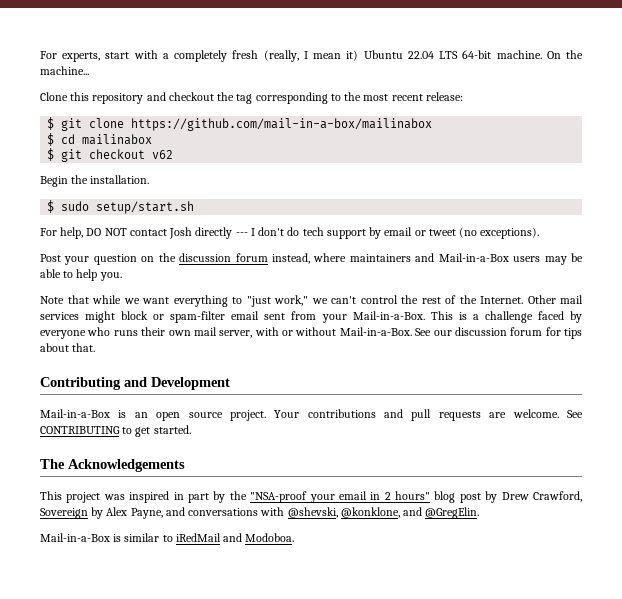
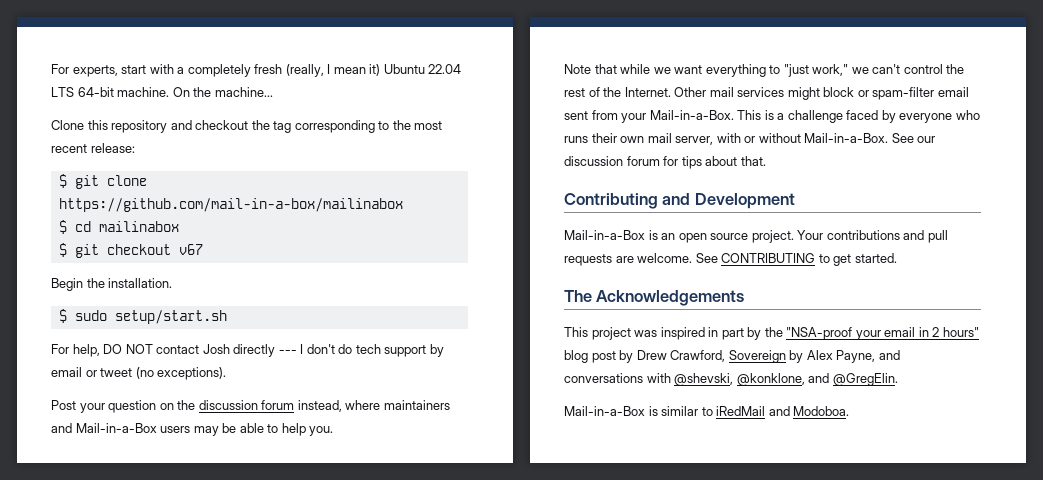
[152,150,174,159] v62 -> [178,244,203,255] v67

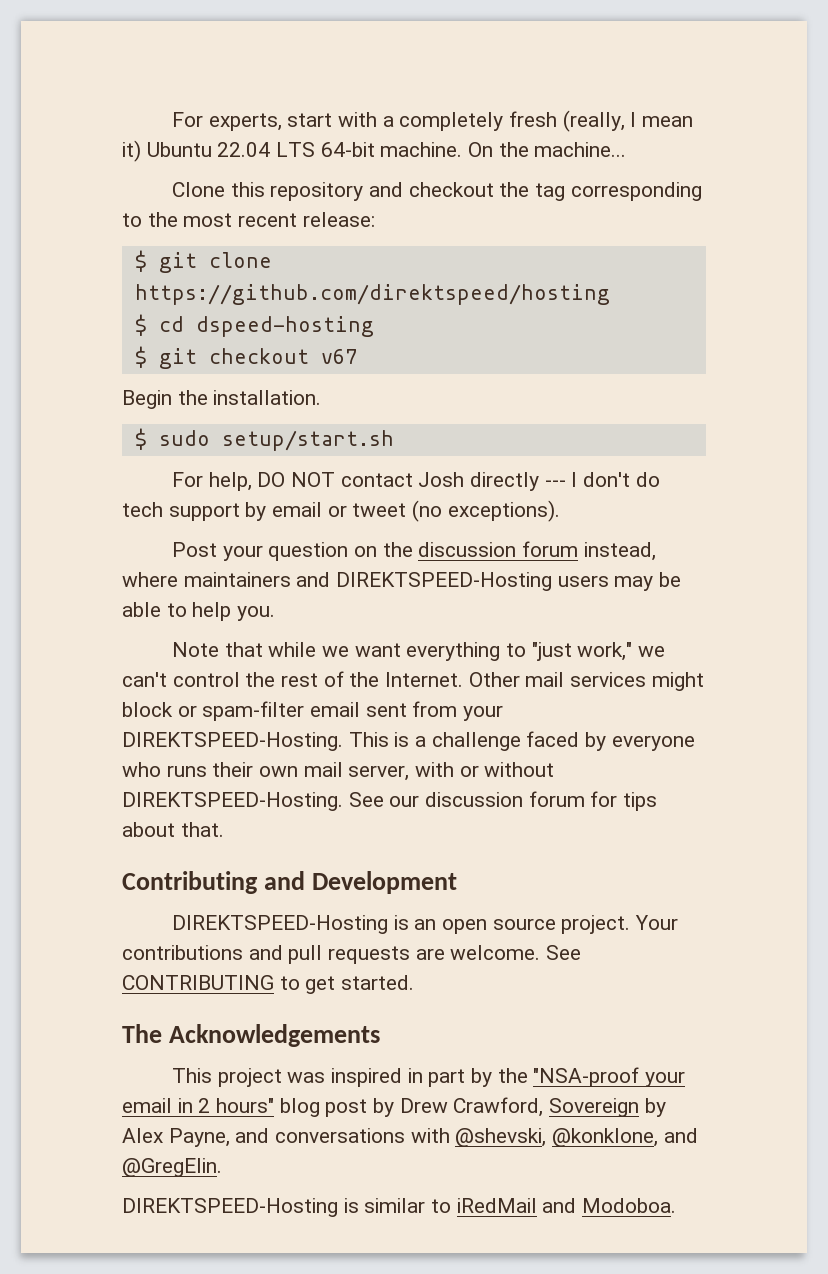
[58,198,403,212] https://github.com/mail-in-a-box/mailinabox -> [134,284,610,305] https://github.com/direktspeed/hosting
[98,221,179,232] mailinabox -> [195,316,374,337] dspeed-hosting
[75,423,157,433] Mail-in-a-Box -> [336,572,553,591] DIREKTSPEED-Hosting
[649,110,734,120] Mail-in-a-Box. -> [122,732,343,751] DIREKTSPEED-Hosting.
[804,133,889,143] Mail-in-a-Box. -> [122,792,343,811] DIREKTSPEED-Hosting.
[564,230,645,240] Mail-in-a-Box -> [171,915,388,934] DIREKTSPEED-Hosting
[564,406,645,416] Mail-in-a-Box -> [122,1198,338,1217] DIREKTSPEED-Hosting

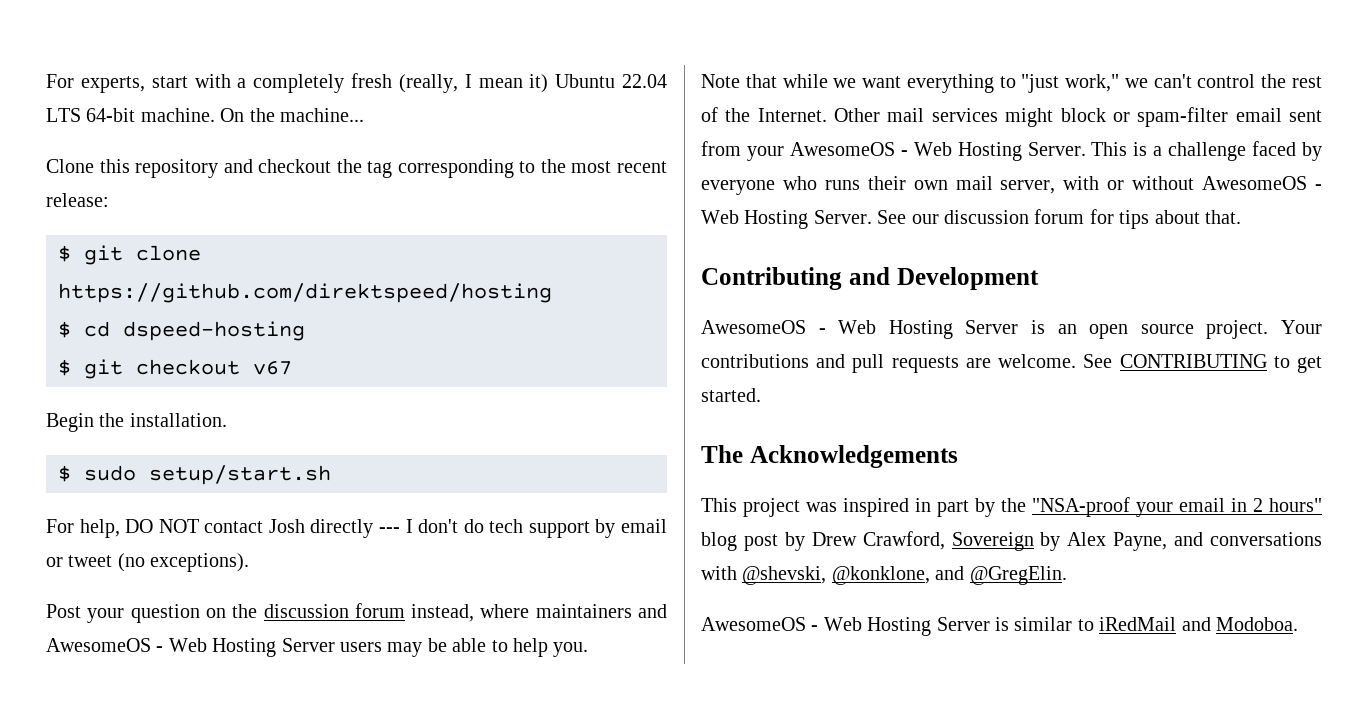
[336,572,553,591] DIREKTSPEED-Hosting -> [46,638,335,657] AwesomeOS - Web Hosting Server
[122,732,343,751] DIREKTSPEED-Hosting. -> [789,142,1086,161] AwesomeOS - Web Hosting Server.
[122,792,343,811] DIREKTSPEED-Hosting. -> [1202,176,1322,190] [701,210,872,229] AwesomeOS - Web Hosting Server.
[171,915,388,934] DIREKTSPEED-Hosting -> [701,320,1019,339] AwesomeOS - Web Hosting Server
[122,1198,338,1217] DIREKTSPEED-Hosting -> [701,617,990,636] AwesomeOS - Web Hosting Server

